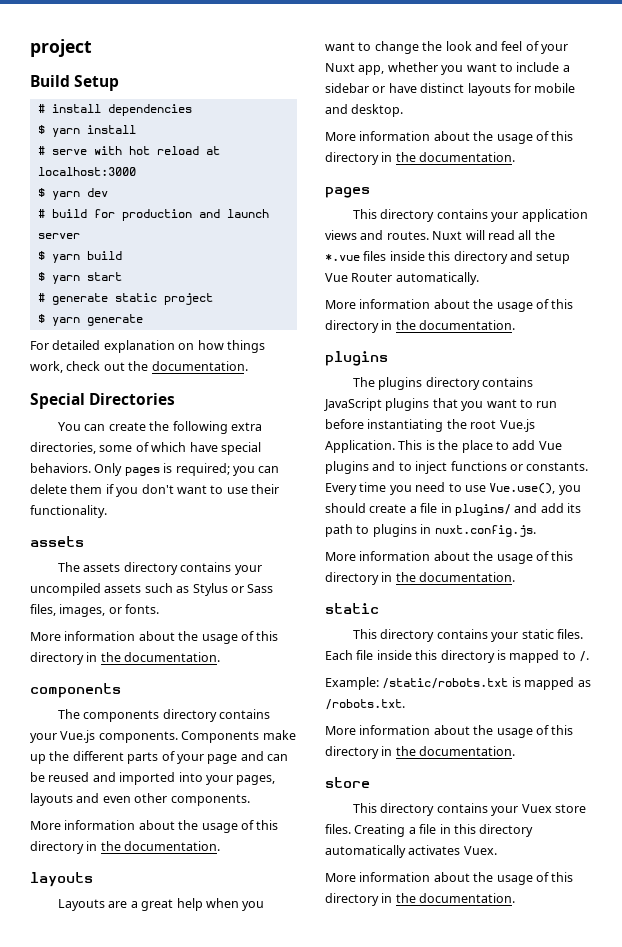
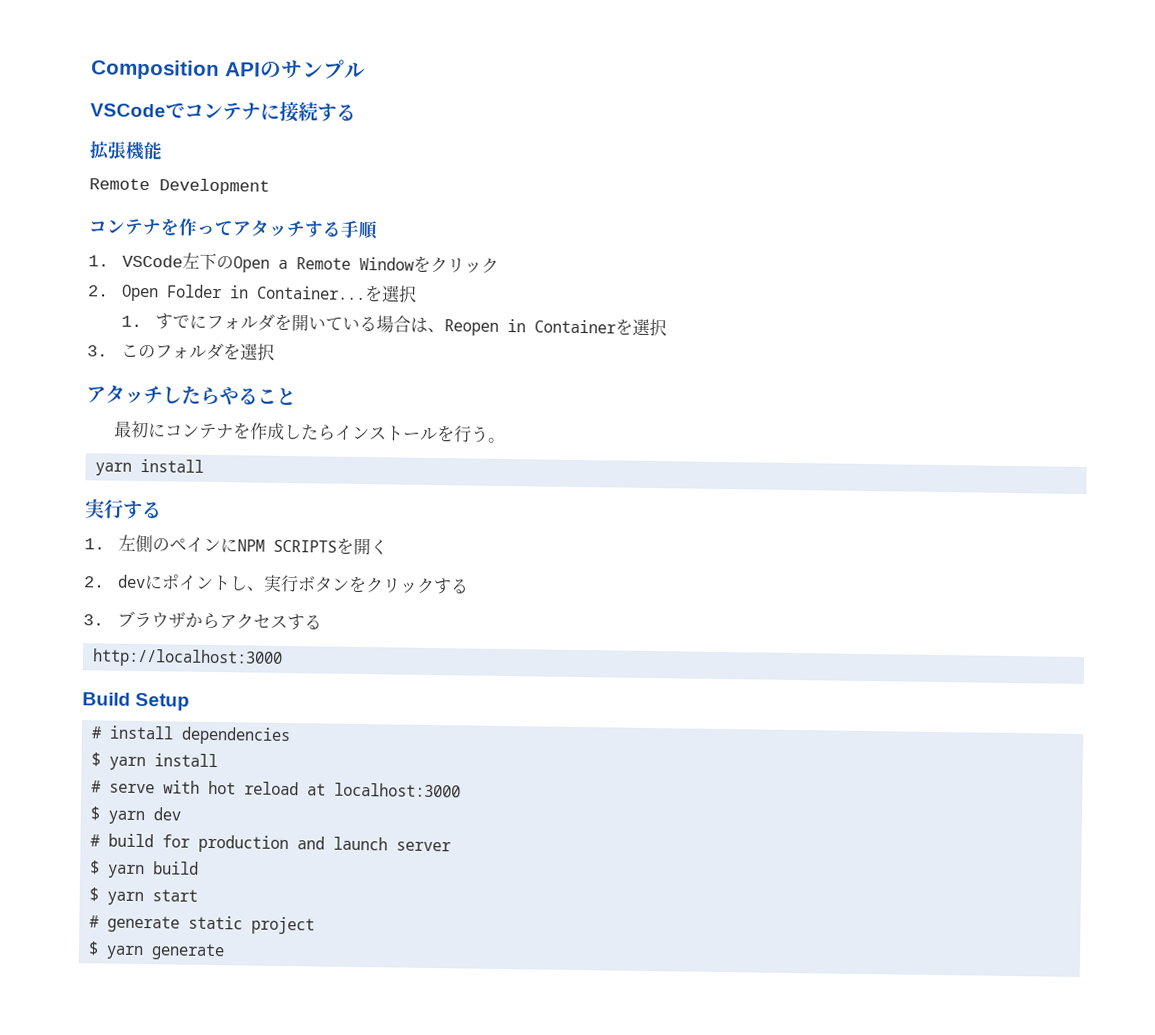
[30,39,92,57] project -> [91,59,366,81] [90,101,356,123] [89,140,163,161] [89,178,270,195] [88,218,379,240] [88,252,499,274] [88,284,417,303] [120,313,667,337] [87,342,275,361] [86,384,296,406] [113,420,506,443] [95,458,205,476] [84,498,162,519] [84,534,388,556] [83,574,469,595] [83,610,322,631] [92,648,284,668] Composition APIのサンプル // VSCodeでコンテナに接続する // 拡張機能 // Remote Development // コンテナを作ってアタッチする手順 // 1. VSCode左下のOpen a Remote Windowをクリック // 2. Open Folder in Container...を選択 // 1.すでにフォルダを開いている場合は、Reopen in Containerを選択 // 3.このフォルダを選択 // アタッチしたらやること // 最初にコンテナを作成したらインストールを行う。 // yarn install // 実行する // 1.左側のペインにNPM SCRIPTSを開く // 2. devにポイントし、実行ボタンをクリックする // 3.ブラウザからアクセスする // http://localhost:3000
[30,340,265,353] [30,361,248,373] [30,393,176,409] [58,421,262,434] [30,442,261,455] [30,463,280,476] [30,484,279,497] [30,505,107,518] [30,536,84,547] [58,562,262,575] [30,583,274,596] [30,604,160,617] [30,631,279,644] [30,652,221,665] [30,683,121,698] [58,709,271,722] [30,730,296,743] [30,751,288,764] [30,772,276,785] [30,793,250,806] [30,820,279,833] [30,841,221,854] [30,872,93,887] [58,898,265,911] [325,41,568,54] [325,62,570,75] [325,83,576,96] [325,104,404,117] [325,131,574,144] [325,152,516,165] [325,187,370,198] [353,209,588,222] [325,230,555,240] [325,251,571,264] [325,272,479,285] [325,299,574,312] [325,320,516,333] [325,351,388,366] [353,377,534,390] [324,398,558,411] [325,419,535,432] [325,440,562,453] [325,461,589,474] [325,482,581,495] [325,503,581,516] [325,524,536,537] [325,551,574,564] [325,572,516,585] [325,603,379,614] [353,629,583,642] [325,650,589,663] [325,677,591,690] [325,699,405,710] [325,725,574,738] [325,746,516,759] [325,777,370,788] [353,803,586,816] [325,824,534,837] [325,845,497,858] [325,872,574,885] [325,893,516,906] // For detailed explanation on how things work, check out the documentation. // Special Directories // You can create the following extra directories, some of which have special behaviors. Only pages is required; you can delete them if you don't want to use their functionality. // assets // The assets directory contains your uncompiled assets such as Stylus or Sass files, images, or fonts. // More information about the usage of this directory in the documentation. // components // The components directory contains your Vue.js components. Components make up the different parts of your page and can be reused and imported into your pages, layouts and even other components. // More information about the usage of this directory in the documentation. // layouts // Layouts are a great help when you want to change the look and feel of your Nuxt app, whether you want to include a sidebar or have distinct layouts for mobile and desktop. // More information about the usage of this directory in the documentation. // pages // This directory contains your application views and routes. Nuxt will read all the *.vue files inside this directory and setup Vue Router automatically. // More information about the usage of this directory in the documentation. // plugins // The plugins directory contains JavaScript plugins that you want to run before instantiating the root Vue.js Application. This is the place to add Vue plugins and to inject functions or constants. Every time you need to use Vue.use(), you should create a file in plugins/ and add its path to plugins in nuxt.config.js. // More information about the usage of this directory in the documentation. // static // This directory contains your static files. Each file inside this directory is mapped to /. // Example: /static/robots.txt is mapped as /robots.txt. // More information about the usage of this directory in the documentation. // store // This directory contains your Vuex store files. Creating a file in this directory automatically activates Vuex. // More information about the usage of this directory in the documentation. -> (226, 952) none

